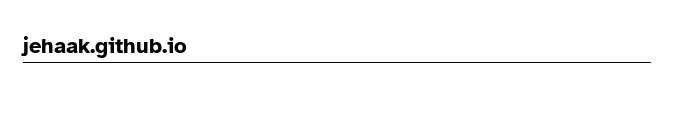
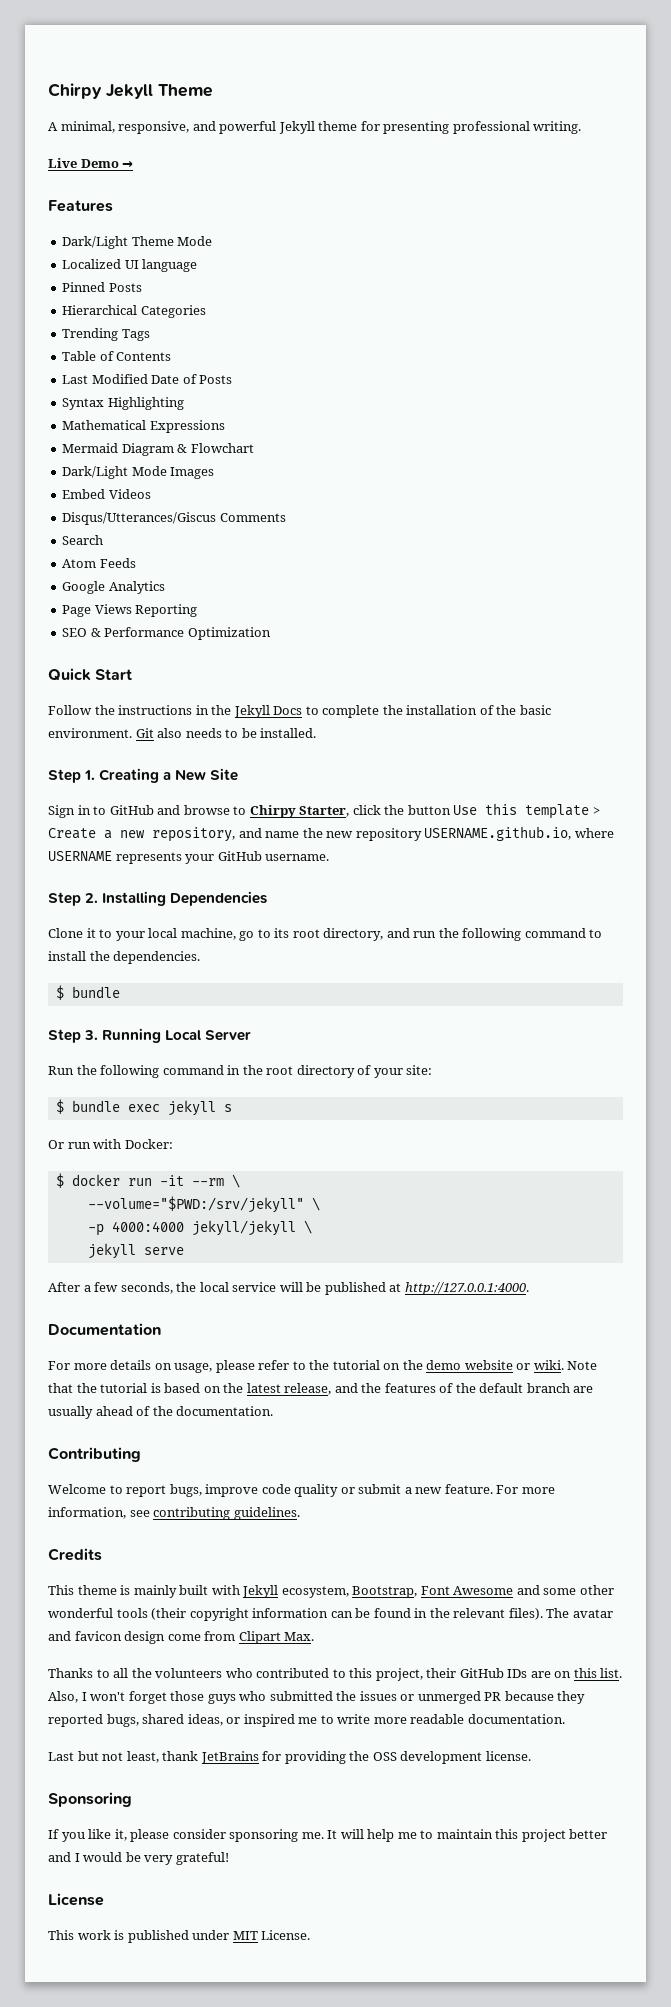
[21,36,187,58] jehaak.github.io -> [48,83,213,99] [48,121,582,134] [48,158,134,168] [48,200,113,212] [62,236,213,249] [62,259,198,272] [62,282,142,292] [62,305,206,318] [62,328,150,341] [62,351,172,361] [62,374,233,384] [62,397,184,410] [62,420,225,433] [62,443,254,456] [62,466,215,479] [62,489,151,499] [62,512,286,525] [62,535,104,545] [62,558,136,568] [62,581,165,594] [62,604,198,617] [62,627,271,640] [48,668,133,681] [48,705,551,718] [48,728,317,738] [48,768,239,783] [48,803,600,819] [48,826,614,842] [48,851,330,864] [48,891,268,906] [48,928,603,941] [48,951,201,964] [55,985,120,1000] [48,1028,252,1043] [48,1065,433,1078] [55,1099,232,1116] [48,1139,173,1149] [55,1173,240,1188] [87,1196,320,1213] [87,1220,312,1236] [87,1243,184,1259] [48,1282,529,1295] [48,1323,161,1336] [48,1360,598,1373] [48,1383,594,1395] [48,1406,274,1419] [48,1447,141,1462] [48,1484,555,1497] [48,1507,300,1520] [48,1548,102,1561] [48,1585,614,1598] [48,1608,613,1621] [48,1631,315,1644] [48,1668,623,1681] [48,1691,586,1704] [48,1714,565,1727] [48,1751,531,1764] [48,1792,132,1807] [48,1829,608,1842] [48,1852,229,1865] [48,1893,104,1906] [48,1930,311,1943] Chirpy Jekyll Theme // A minimal, responsive, and powerful Jekyll theme for presenting professional writing. // Live Demo → // Features // Dark/Light Theme Mode // Localized UI language // Pinned Posts // Hierarchical Categories // Trending Tags // Table of Contents // Last Modified Date of Posts // Syntax Highlighting // Mathematical Expressions // Mermaid Diagram & Flowchart // Dark/Light Mode Images // Embed Videos // Disqus/Utterances/Giscus Comments // Search // Atom Feeds // Google Analytics // Page Views Reporting // SEO & Performance Optimization // Quick Start // Follow the instructions in the Jekyll Docs to complete the installation of the basic environment. Git also needs to be installed. // Step 1. Creating a New Site // Sign in to GitHub and browse to Chirpy Starter, click the button Use this template > Create a new repository, and name the new repository USERNAME.github.io, where USERNAME represents your GitHub username. // Step 2. Installing Dependencies // Clone it to your local machine, go to its root directory, and run the following command to install the dependencies. // $ bundle // Step 3. Running Local Server // Run the following command in the root directory of your site: // $ bundle exec jekyll s // Or run with Docker: // $ docker run -it --rm \ // --volume="$PWD:/srv/jekyll" \ // -p 4000:4000 jekyll/jekyll \ // jekyll serve // After a few seconds, the local service will be published at http://127.0.0.1:4000. // Documentation // For more details on usage, please refer to the tutorial on the demo website or wiki. Note that the tutorial is based on the latest release, and the features of the default branch are usually ahead of the documentation. // Contributing // Welcome to report bugs, improve code quality or submit a new feature. For more information, see contributing guidelines. // Credits // This theme is mainly built with Jekyll ecosystem, Bootstrap, Font Awesome and some other wonderful tools (their copyright information can be found in the relevant files). The avatar and favicon design come from Clipart Max. // Thanks to all the volunteers who contributed to this project, their GitHub IDs are on this list. Also, I won't forget those guys who submitted the issues or unmerged PR because they reported bugs, shared ideas, or inspired me to write more readable documentation. // Last but not least, thank JetBrains for providing the OSS development license. // Sponsoring // If you like it, please consider sponsoring me. It will help me to maintain this project better and I would be very grateful! // License // This work is published under MIT License.

